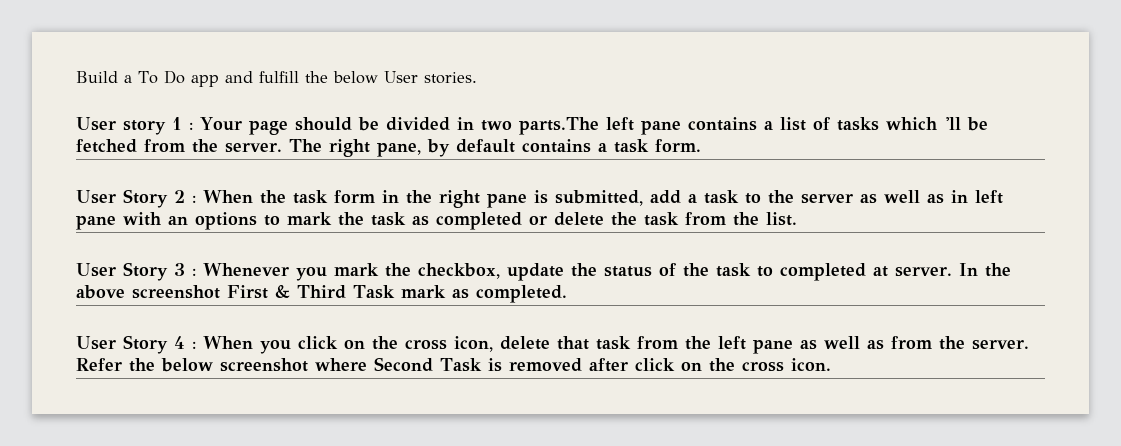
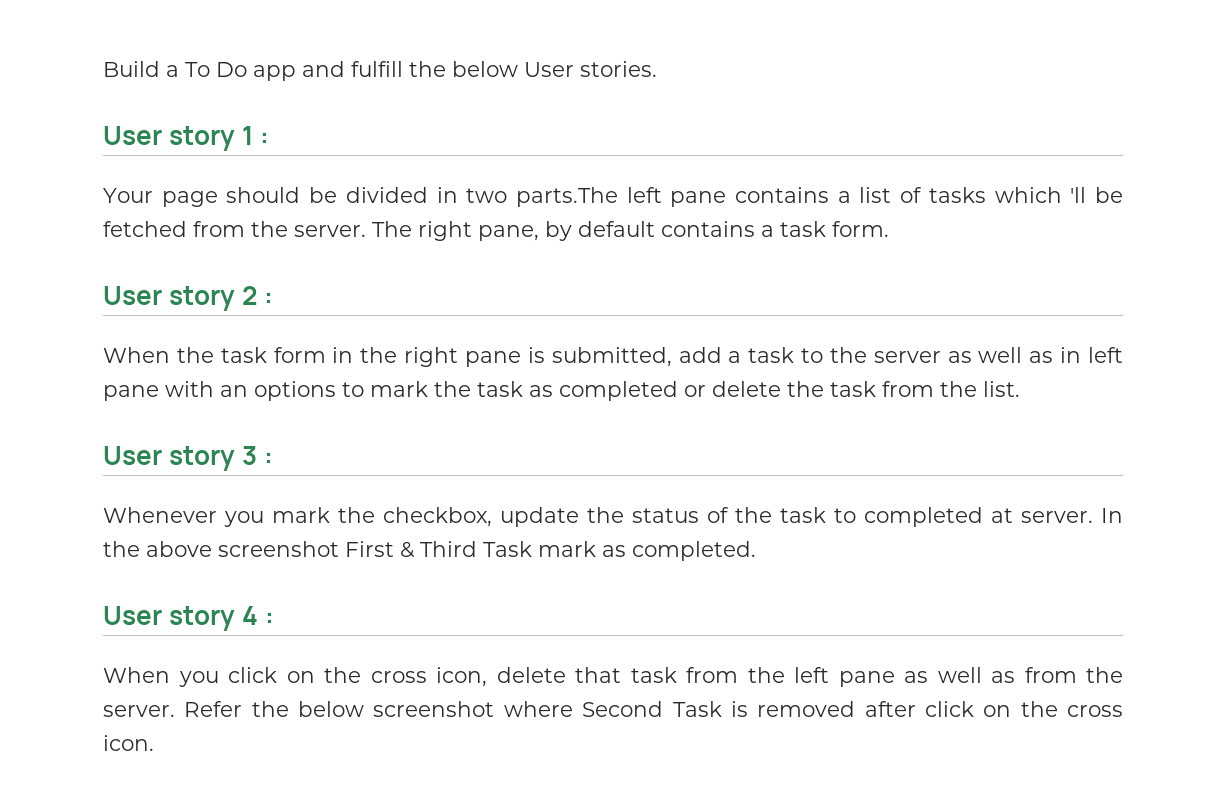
(193, 126) none -> (270, 138) //
[123,189,168,208] Story -> [169,286,236,311] story
(196, 199) none -> (274, 298) //
[123,262,168,281] Story -> [169,446,236,471] story
(196, 272) none -> (274, 458) //
[123,335,168,354] Story -> [169,606,236,631] story
(196, 345) none -> (275, 618) //

